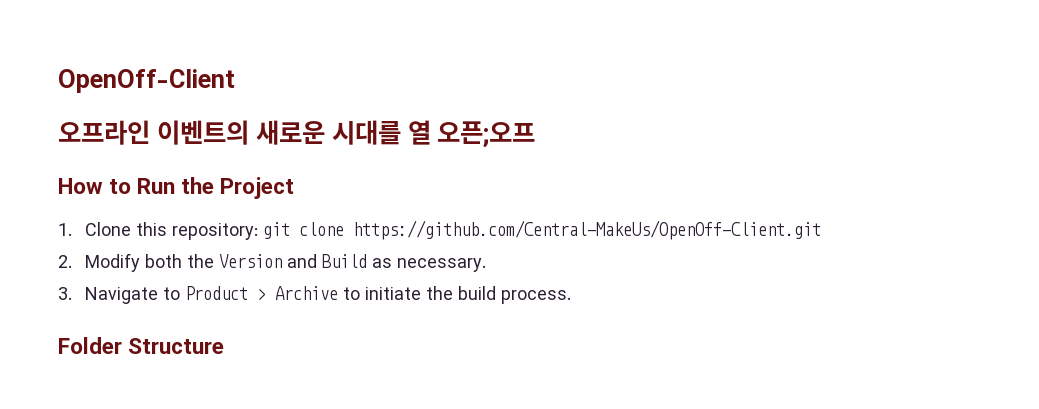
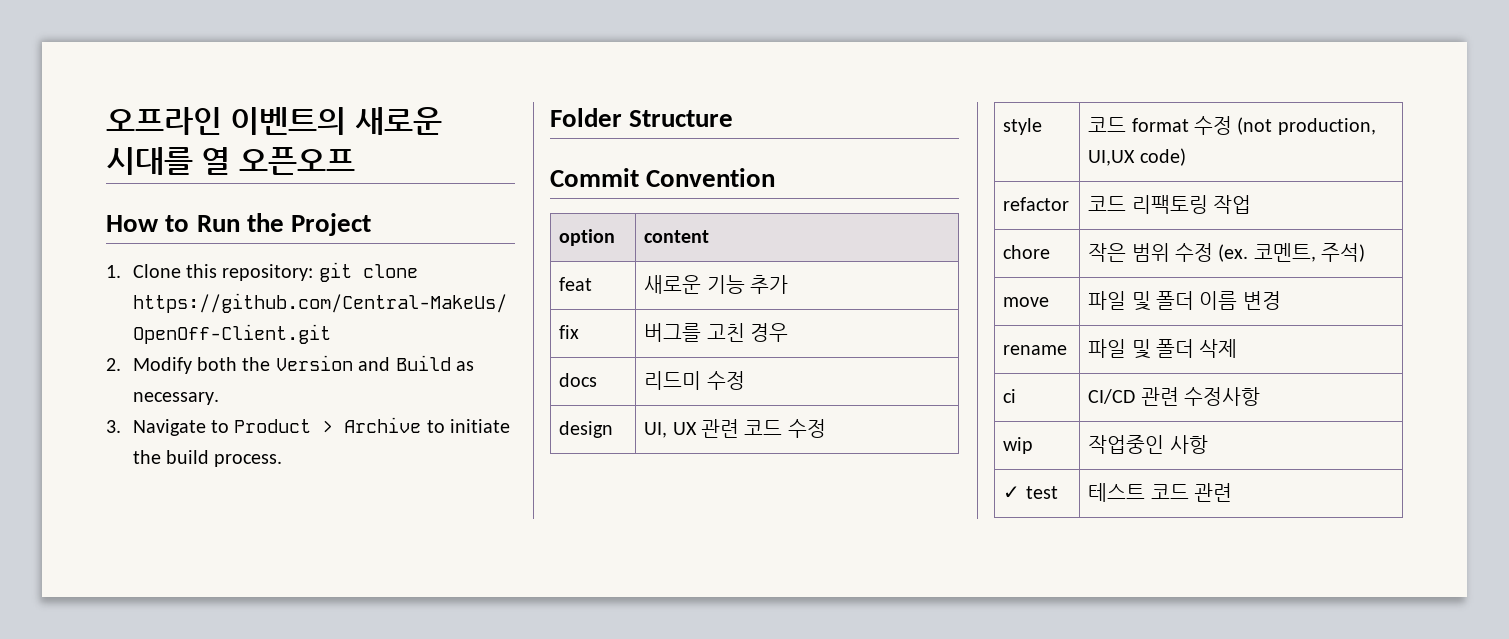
[58,69,235,93] OpenOff-Client // -> (106, 121) none
[437,121,536,148] 오픈;오프 -> [238,147,355,175] 오픈오프
(225, 346) none -> [550,168,776,187] [559,229,616,246] [644,230,710,243] [559,277,593,291] [644,275,788,294] [559,325,580,339] [644,323,788,342] [559,373,598,387] [644,371,745,390] [559,421,614,438] [644,419,826,438] [1003,118,1043,135] [1088,116,1376,135] [1088,148,1186,166] [1003,197,1070,211] [1088,195,1251,214] [1003,245,1051,259] [1088,243,1366,262] [1003,297,1050,307] [1088,291,1281,311] [1003,345,1068,355] [1088,339,1238,359] [1003,389,1017,403] [1088,387,1260,406] [1003,437,1034,454] [1088,435,1208,454] [1003,486,1058,499] [1088,483,1232,502] // Commit Convention // option | content // feat | 새로운 기능 추가 // fix | 버그를 고친 경우 // docs | 리드미 수정 // design | UI, UX 관련 코드 수정 // style | 코드 format 수정 (not production, UI,UX code) // refactor | 코드 리팩토링 작업 // chore | 작은 범위 수정 (ex. 코멘트, 주석) // move | 파일 및 폴더 이름 변경 // rename | 파일 및 폴더 삭제 // ci | CI/CD 관련 수정사항 // wip | 작업중인 사항 // ✓ test | 테스트 코드 관련

